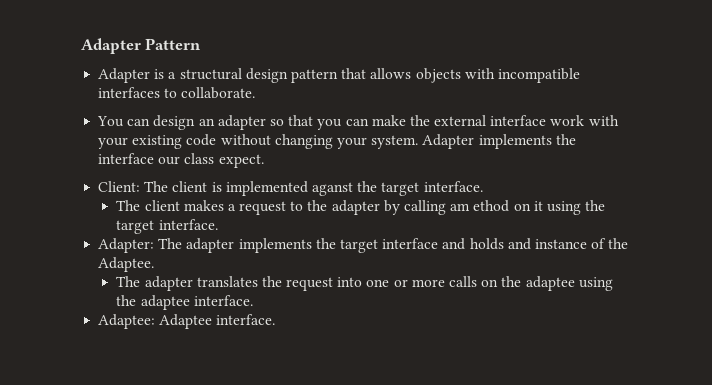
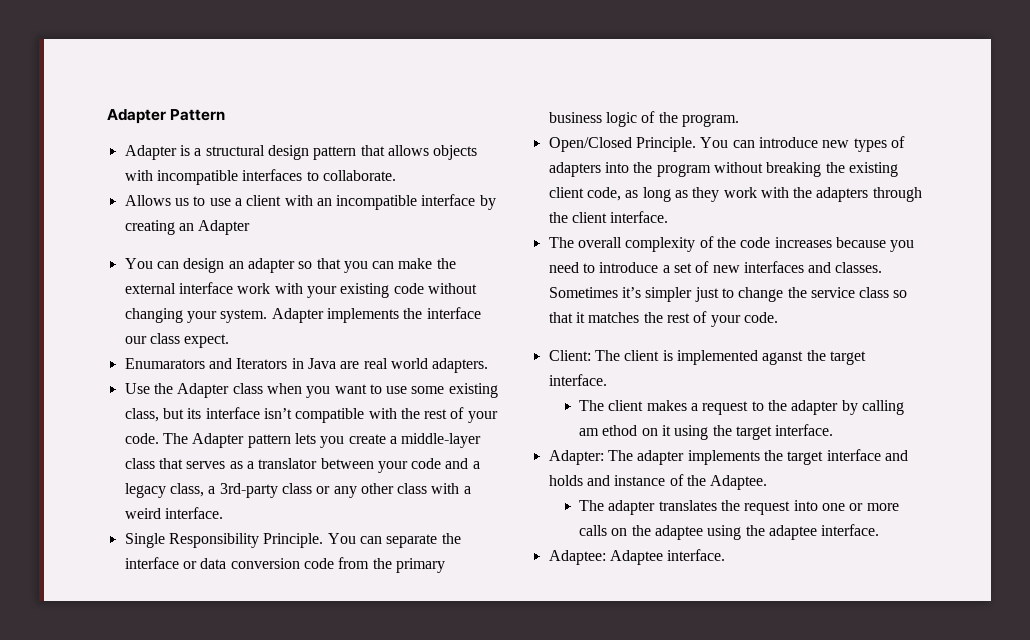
(256, 93) none -> [124,194,496,210] [124,220,251,235] // Allows us to use a client with an incompatible interface by creating an Adapter
(264, 161) none -> [124,358,489,373] [124,383,498,398] [124,407,498,423] [124,433,482,448] [124,458,480,473] [124,483,471,498] [124,507,223,519] [124,533,461,548] [124,557,445,573] [548,111,739,127] [548,136,905,152] [548,162,898,177] [548,187,922,202] [548,211,669,223] [548,236,915,252] [548,261,883,273] [548,287,908,302] [548,311,778,327] // Enumarators and Iterators in Java are real world adapters. // Use the Adapter class when you want to use some existing class, but its interface isn’t compatible with the rest of your code. The Adapter pattern lets you create a middle-layer class that serves as a translator between your code and a legacy class, a 3rd-party class or any other class with a weird interface. // Single Responsibility Principle. You can separate the interface or data conversion code from the primary business logic of the program. // Open/Closed Principle. You can introduce new types of adapters into the program without breaking the existing client code, as long as they work with the adapters through the client interface. // The overall complexity of the code increases because you need to introduce a set of new interfaces and classes. Sometimes it’s simpler just to change the service class so that it matches the rest of your code.

